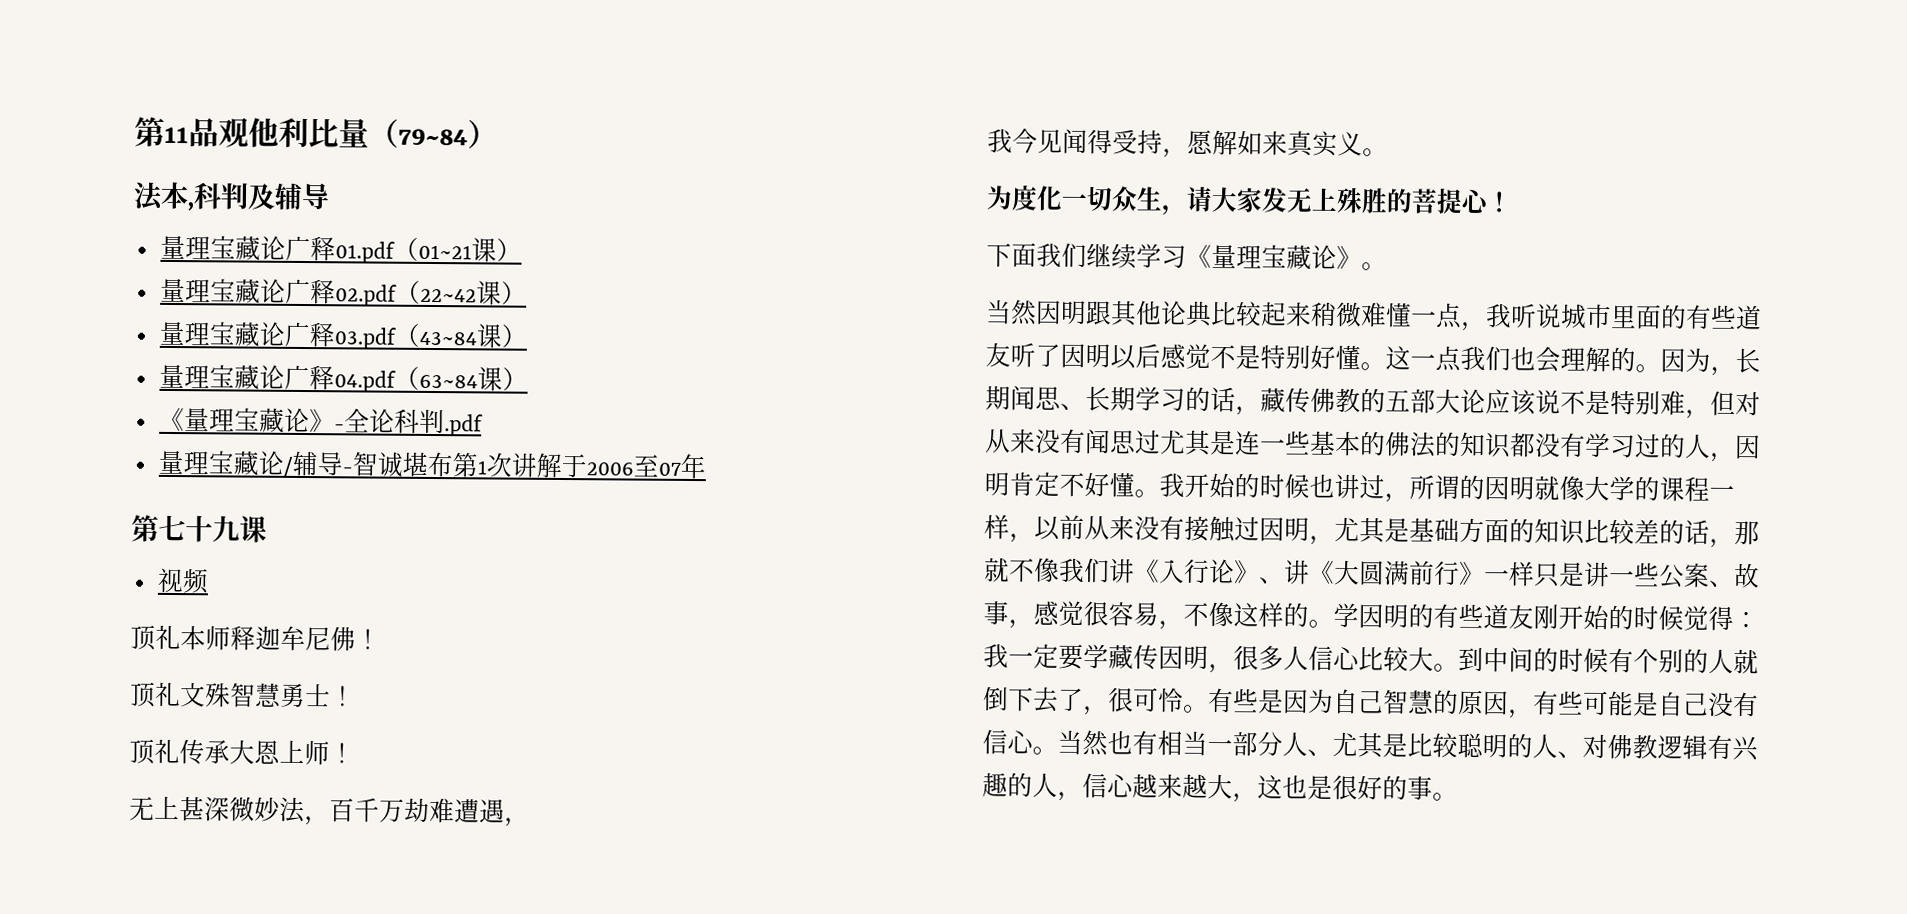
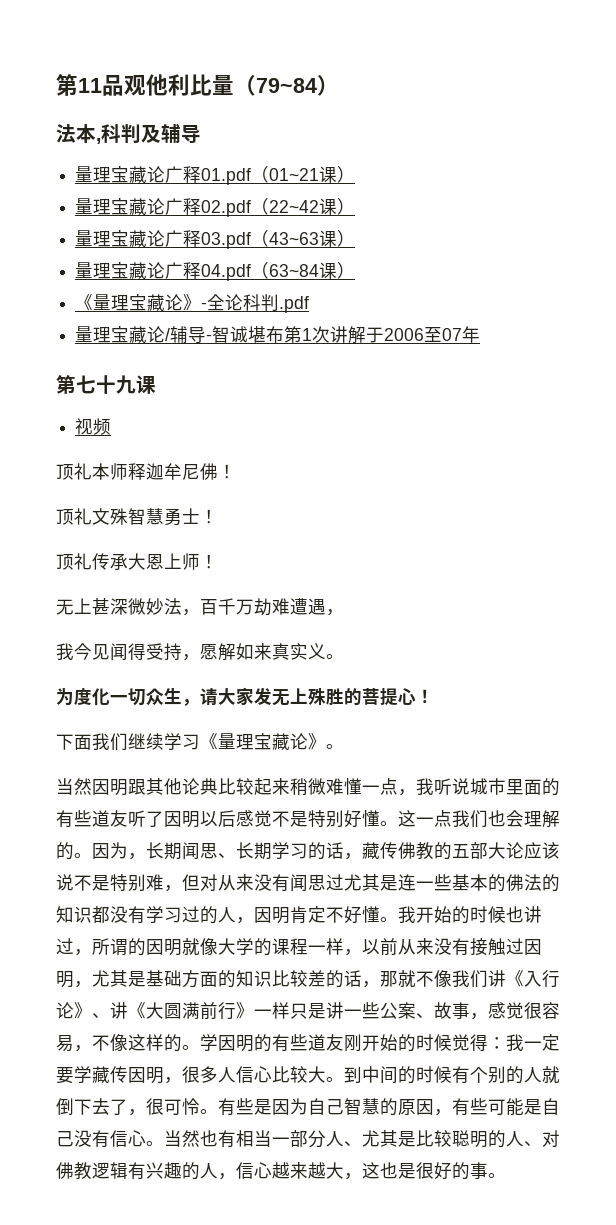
[418,331,477,346] 43~84 -> [269,232,320,245] 43~63

